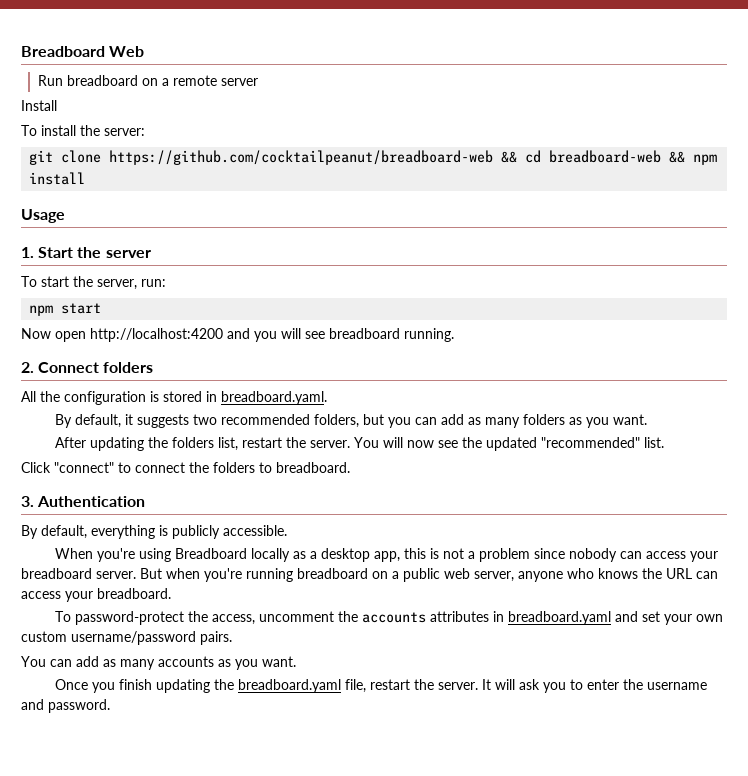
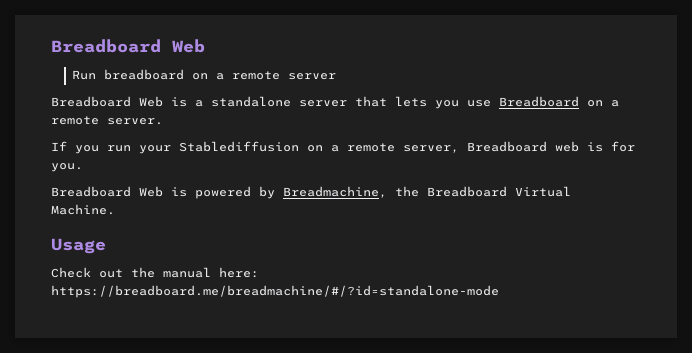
[21,100,57,111] [21,125,145,136] [29,150,718,165] [29,172,86,185] [21,209,65,223] [21,247,151,258] [21,276,166,290] [29,303,102,316] [21,328,454,342] [21,362,154,373] [21,391,327,405] [55,414,648,428] [55,437,665,451] [21,462,350,473] [21,496,146,507] [21,525,287,539] [55,548,719,562] [21,568,718,582] [21,588,171,602] [55,611,724,625] [21,631,232,645] [21,656,296,670] [55,679,708,693] [21,699,110,713] Install // To install the server: // git clone https://github.com/cocktailpeanut/breadboard-web && cd breadboard-web && npm install // Usage // 1. Start the server // To start the server, run: // npm start // Now open http://localhost:4200 and you will see breadboard running. // 2. Connect folders // All the configuration is stored in breadboard.yaml. // By default, it suggests two recommended folders, but you can add as many folders as you want. // After updating the folders list, restart the server. You will now see the updated "recommended" list. // Click "connect" to connect the folders to breadboard. // 3. Authentication // By default, everything is publicly accessible. // When you're using Breadboard locally as a desktop app, this is not a problem since nobody can access your breadboard server. But when you're running breadboard on a public web server, anyone who knows the URL can access your breadboard. // To password-protect the access, uncomment the accounts attributes in breadboard.yaml and set your own custom username/password pairs. // You can add as many accounts as you want. // Once you finish updating the breadboard.yaml file, restart the server. It will ask you to enter the username and password. -> [51,96,619,109] [51,116,163,125] [51,141,635,154] [51,163,83,172] [51,186,571,199] [51,204,115,215] [51,238,106,254] [51,267,259,278] [51,285,499,298] Breadboard Web is a standalone server that lets you use Breadboard on a remote server. // If you run your Stablediffusion on a remote server, Breadboard web is for you. // Breadboard Web is powered by Breadmachine, the Breadboard Virtual Machine. // Usage // Check out the manual here: https://breadboard.me/breadmachine/#/?id=standalone-mode

